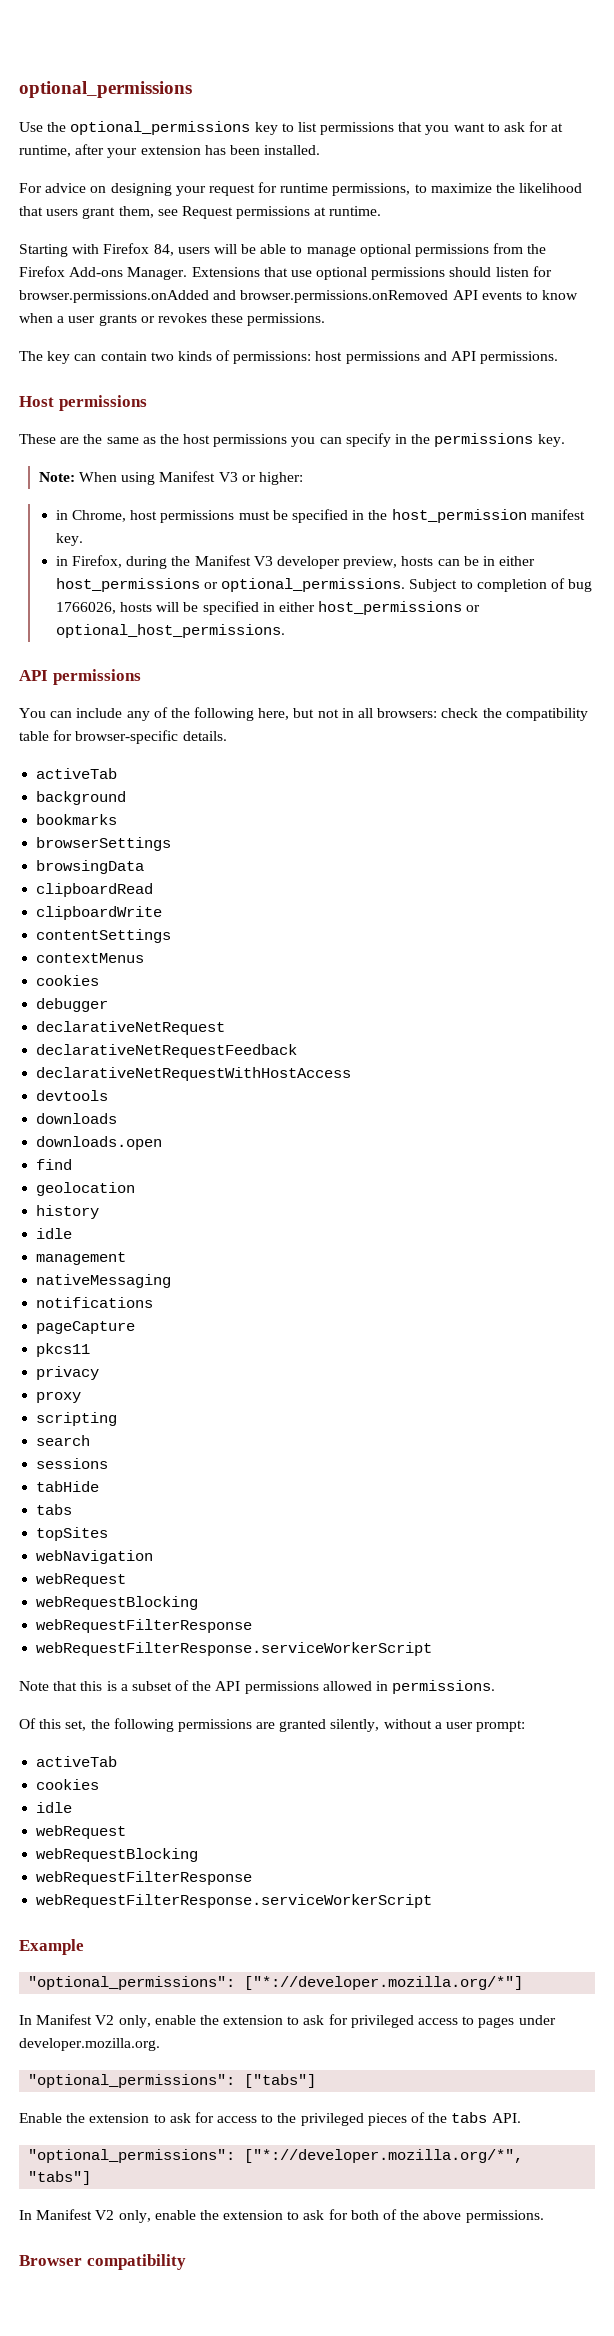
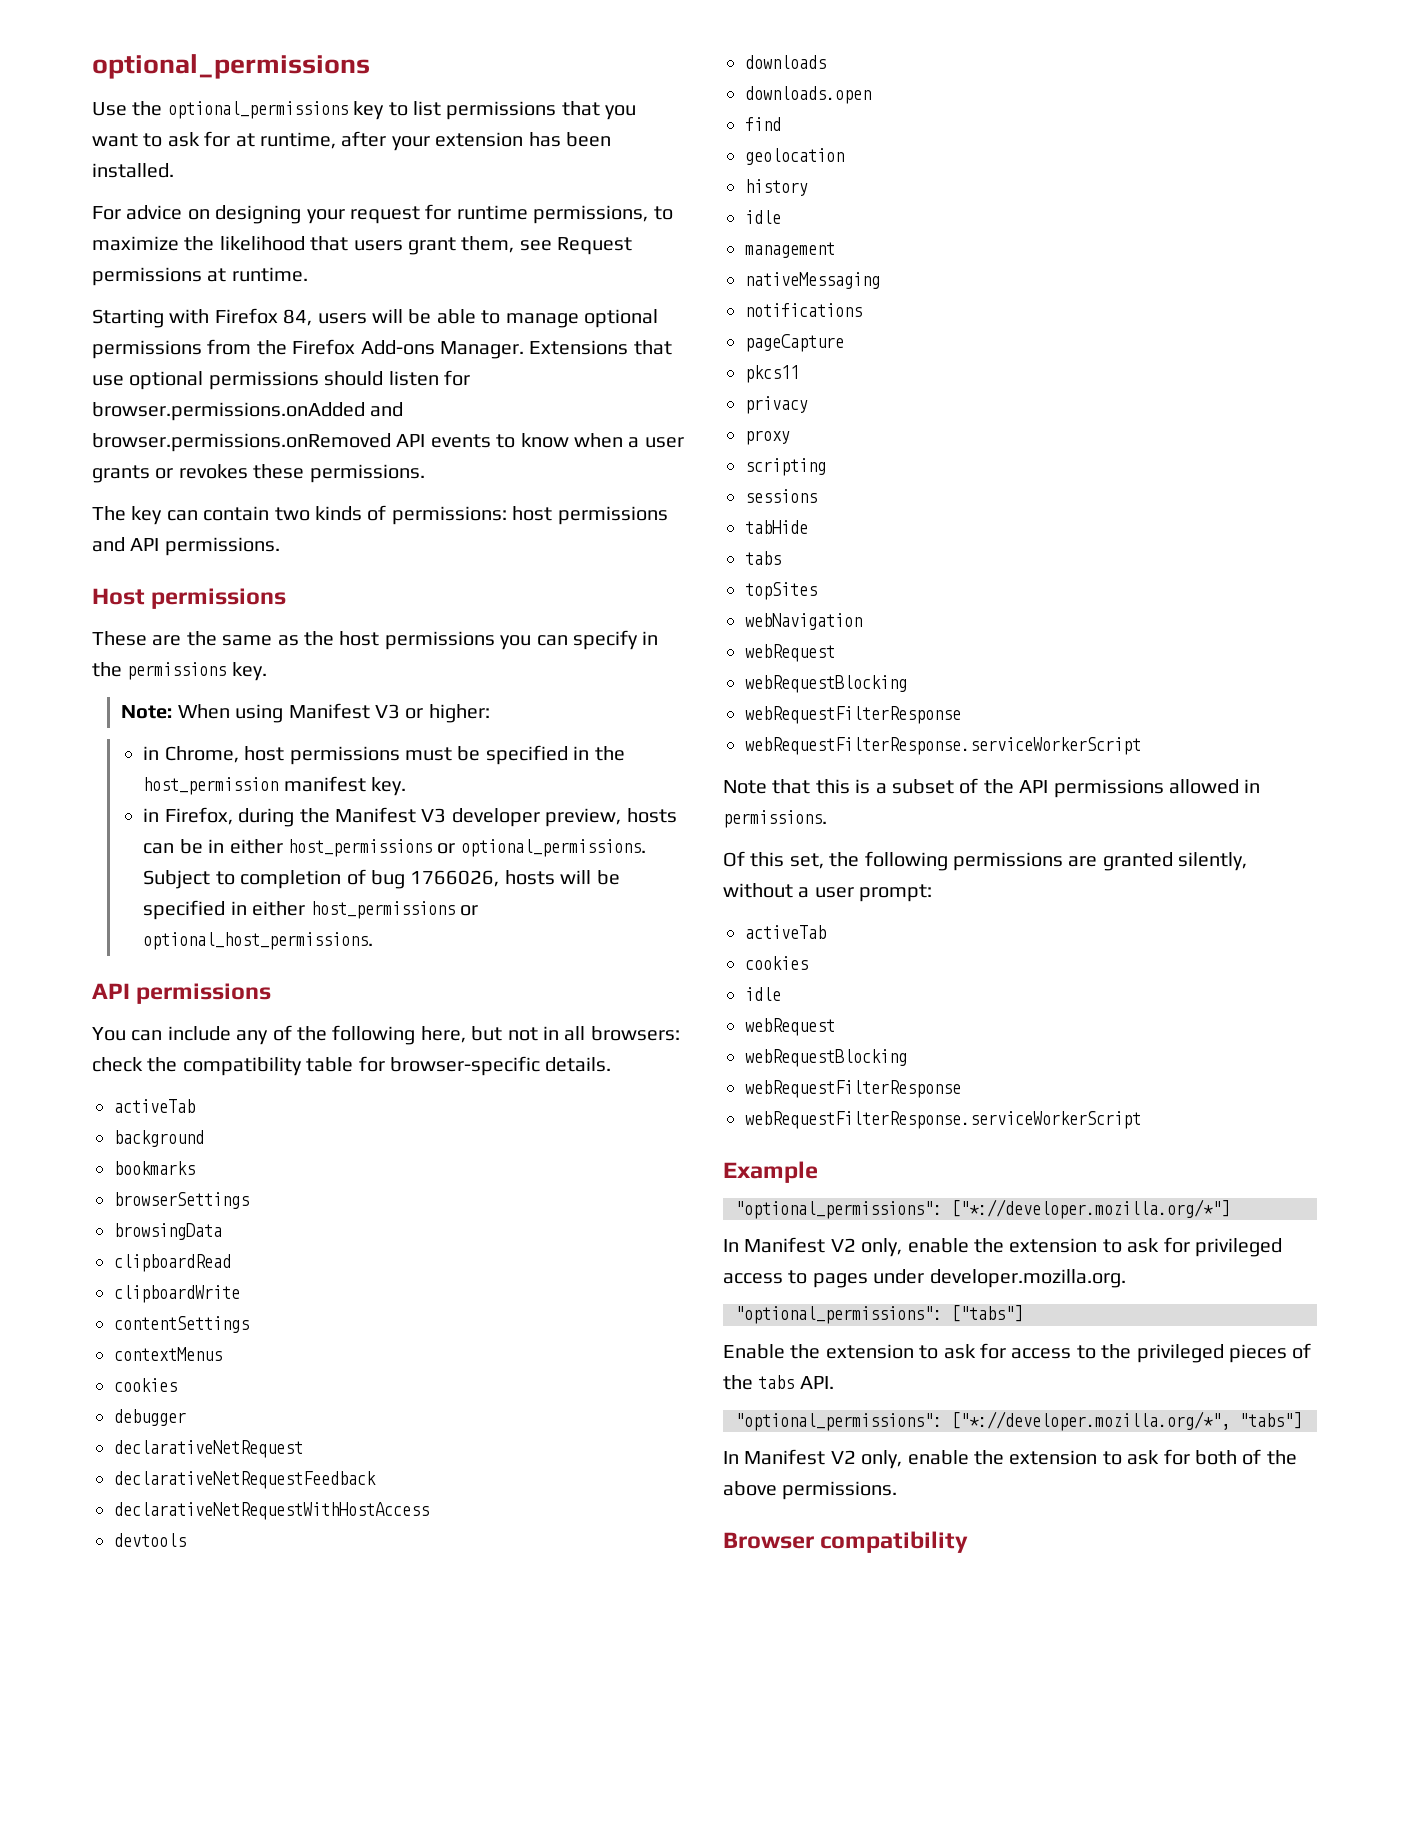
[36,1435,91,1446] // search -> (826, 467) none

